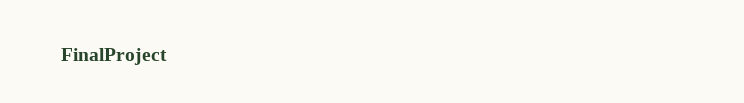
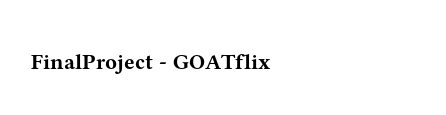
(167, 56) none -> [159,54,271,69] - GOATflix

